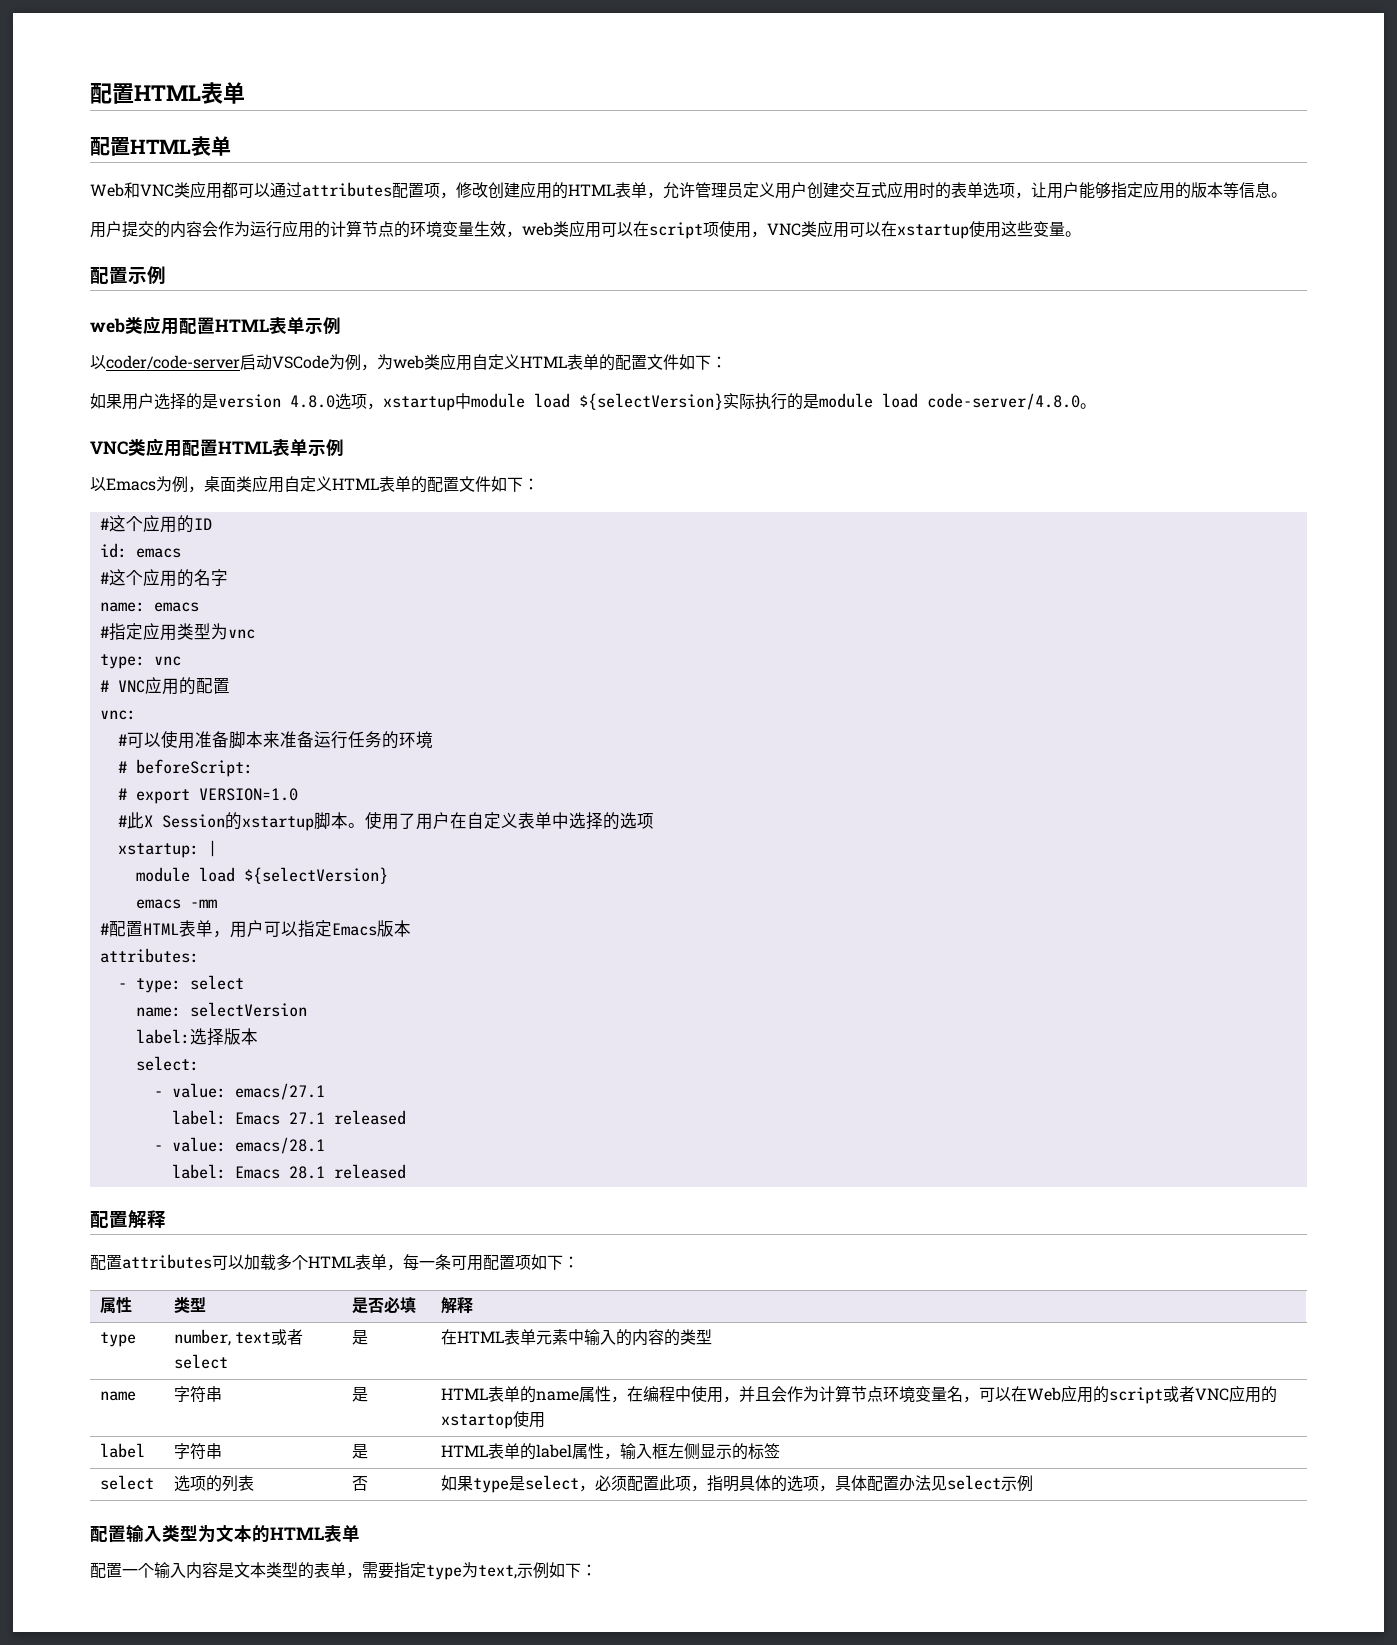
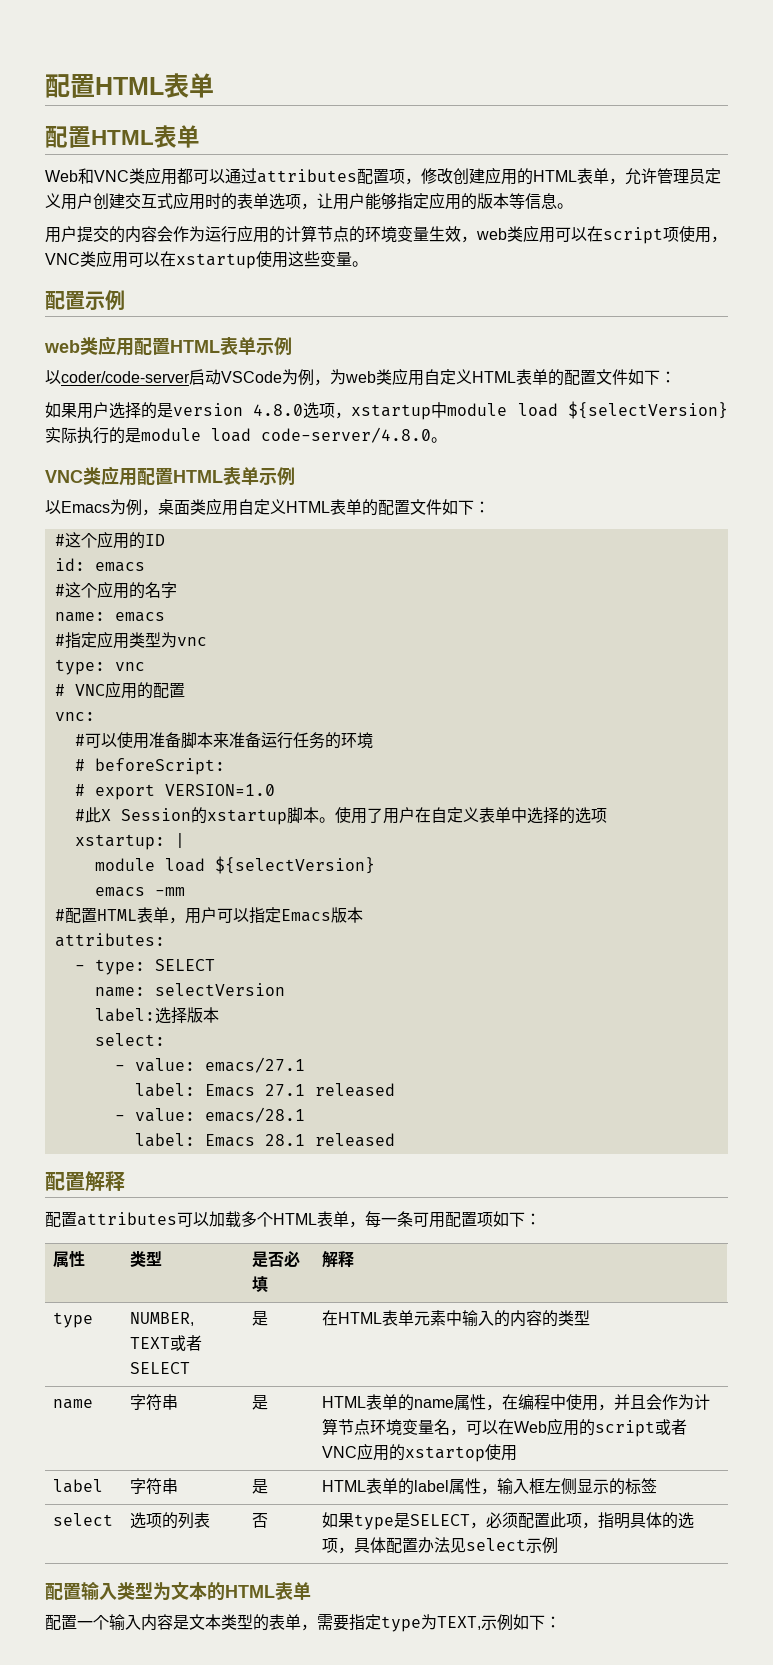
[189,975,244,990] select -> [154,959,215,971] SELECT
[173,1329,303,1346] [173,1354,228,1369] number, text或者select -> [130,1312,195,1326] [130,1335,203,1351] [130,1362,191,1374] NUMBER, TEXT或者SELECT
[524,1475,579,1490] select -> [410,1514,471,1526] SELECT
[478,1565,517,1579] text, -> [437,1616,481,1630] TEXT,

